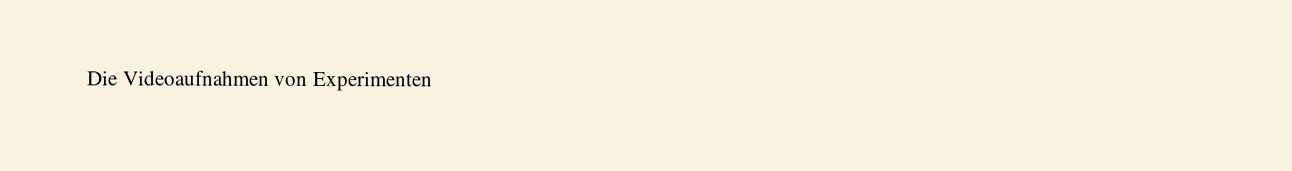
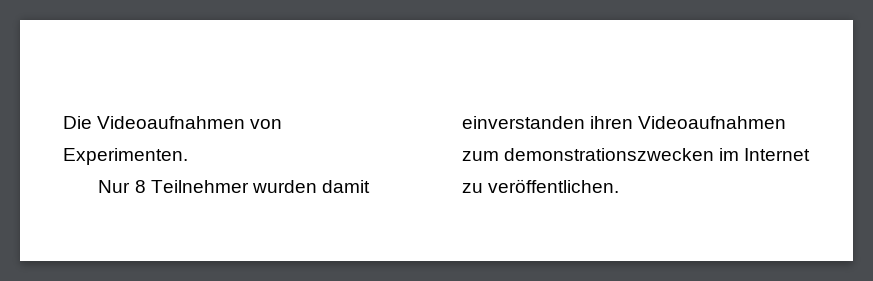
[312,71,434,92] Experimenten -> [63,148,188,165] [98,180,370,193] [462,116,787,129] [462,148,811,161] [462,179,620,193] Experimenten. // Nur 8 Teilnehmer wurden damit einverstanden ihren Videoaufnahmen zum demonstrationszwecken im Internet zu veröffentlichen.

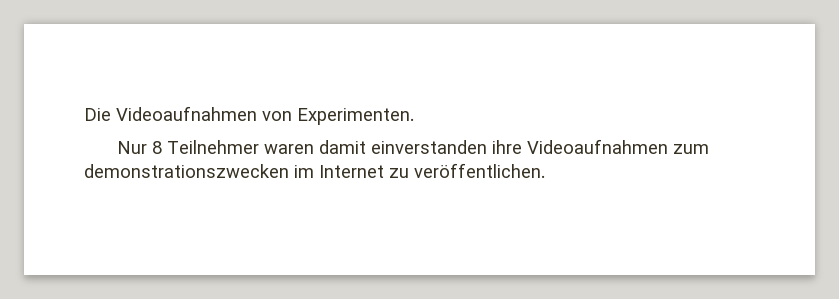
[251,180,317,193] wurden -> [264,144,315,154] waren
[590,116,634,129] ihren -> [492,140,523,154] ihre

